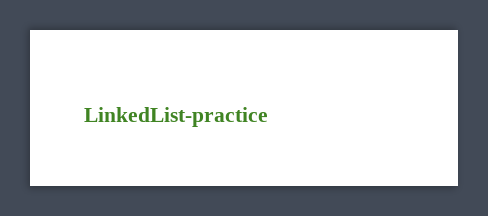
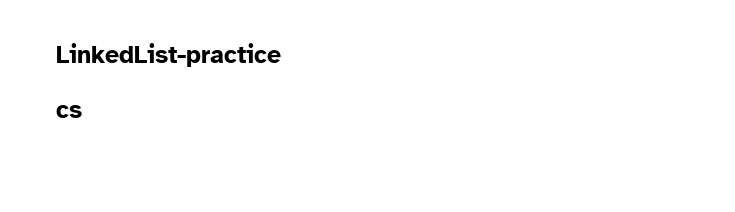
(268, 117) none -> [56,105,82,118] // cs

